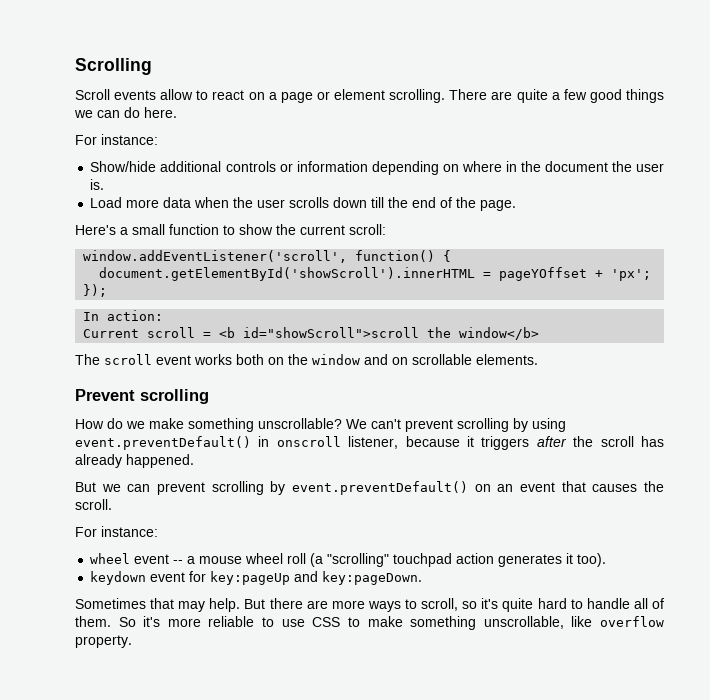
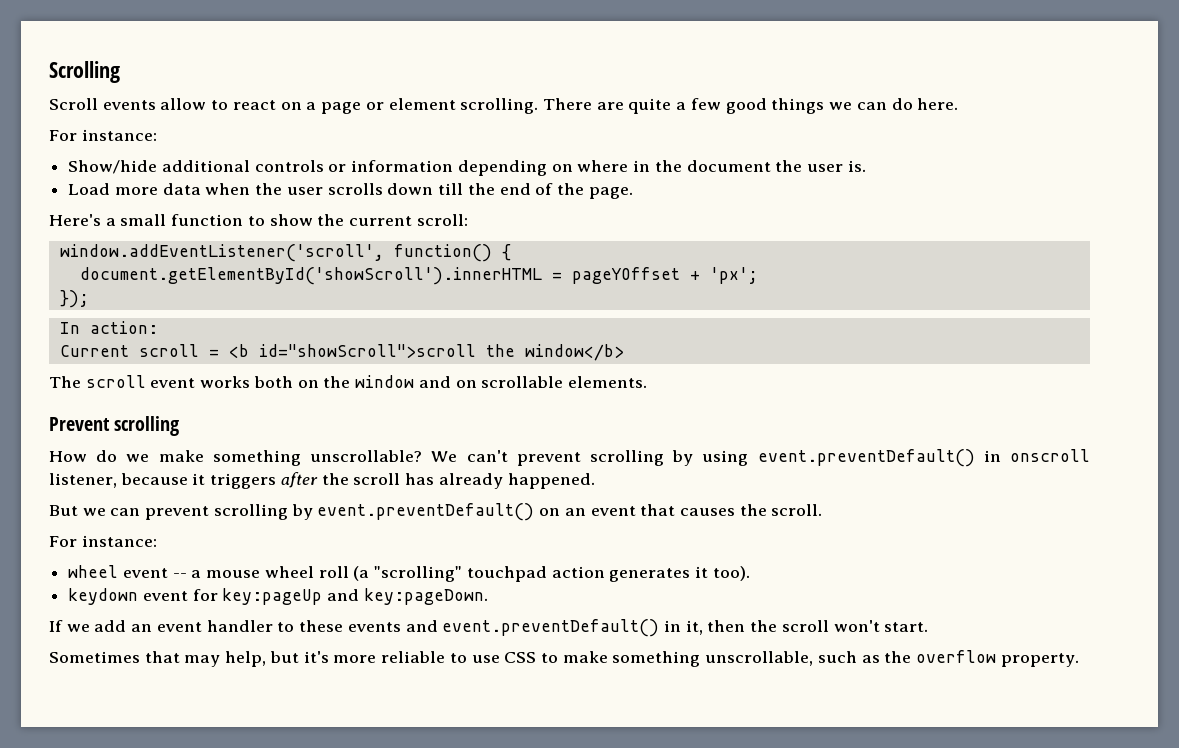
[75,598,664,612] [75,616,136,627] Sometimes that may help. But there are more ways to scroll, so it's quite hard to handle all of them. So -> [49,619,929,637] [49,651,299,667] If we add an event handler to these events and event.preventDefault() in it, then the scroll won't start. // Sometimes that may help, but
[571,616,593,627] like -> [817,651,912,663] such as the

